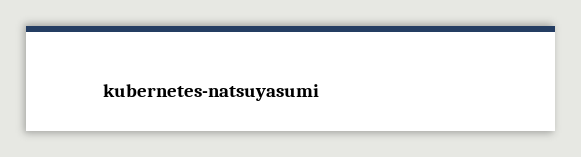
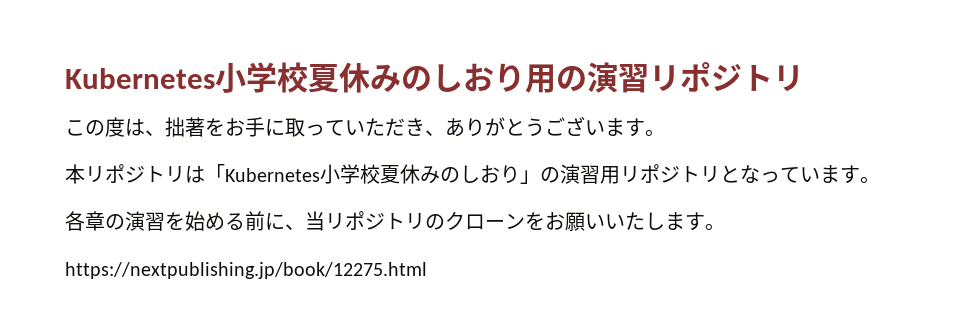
[103,84,319,101] kubernetes-natsuyasumi -> [65,62,804,93] [65,116,665,137] [65,164,880,184] [65,211,725,231] [65,262,427,279] Kubernetes小学校夏休みのしおり用の演習リポジトリ // この度は、拙著をお手に取っていただき、ありがとうございます。 // 本リポジトリは「Kubernetes小学校夏休みのしおり」の演習用リポジトリとなっています。 // 各章の演習を始める前に、当リポジトリのクローンをお願いいたします。 // https://nextpublishing.jp/book/12275.html

